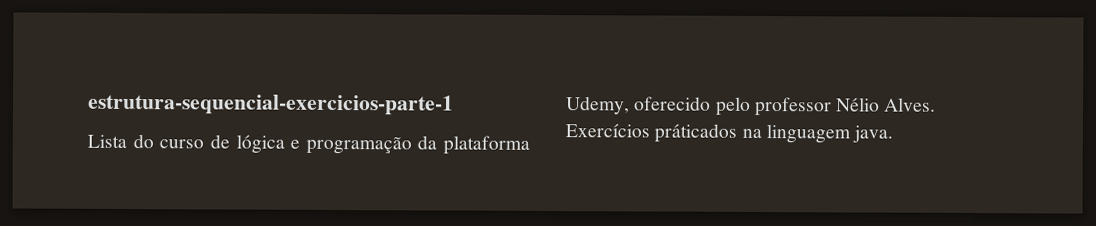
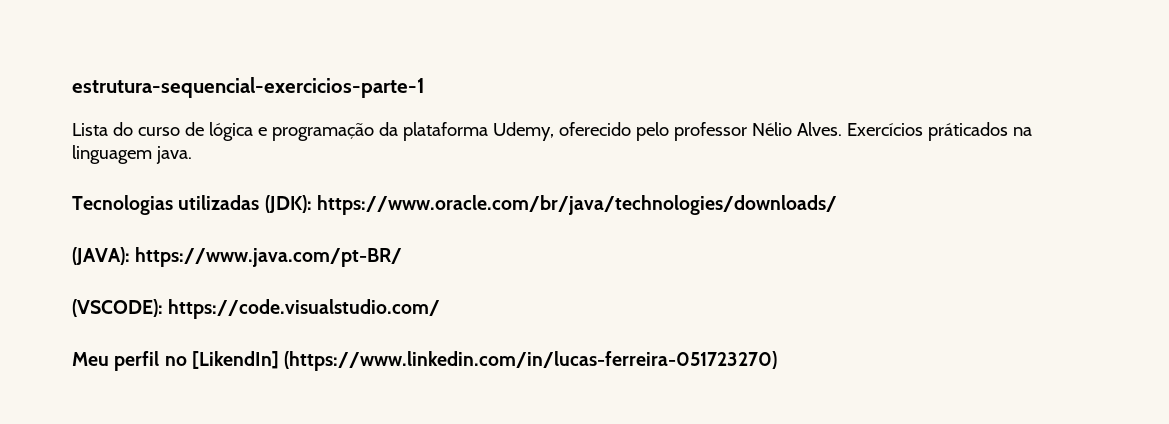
(894, 134) none -> [72,195,837,215] [72,247,403,267] [72,299,441,319] [72,351,778,371] // Tecnologias utilizadas (JDK): https://www.oracle.com/br/java/technologies/downloads/ // (JAVA): https://www.java.com/pt-BR/ // (VSCODE): https://code.visualstudio.com/ // Meu perfil no [LikendIn] (https://www.linkedin.com/in/lucas-ferreira-051723270)

